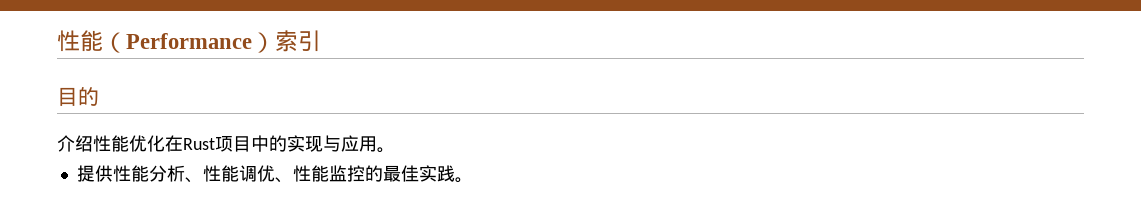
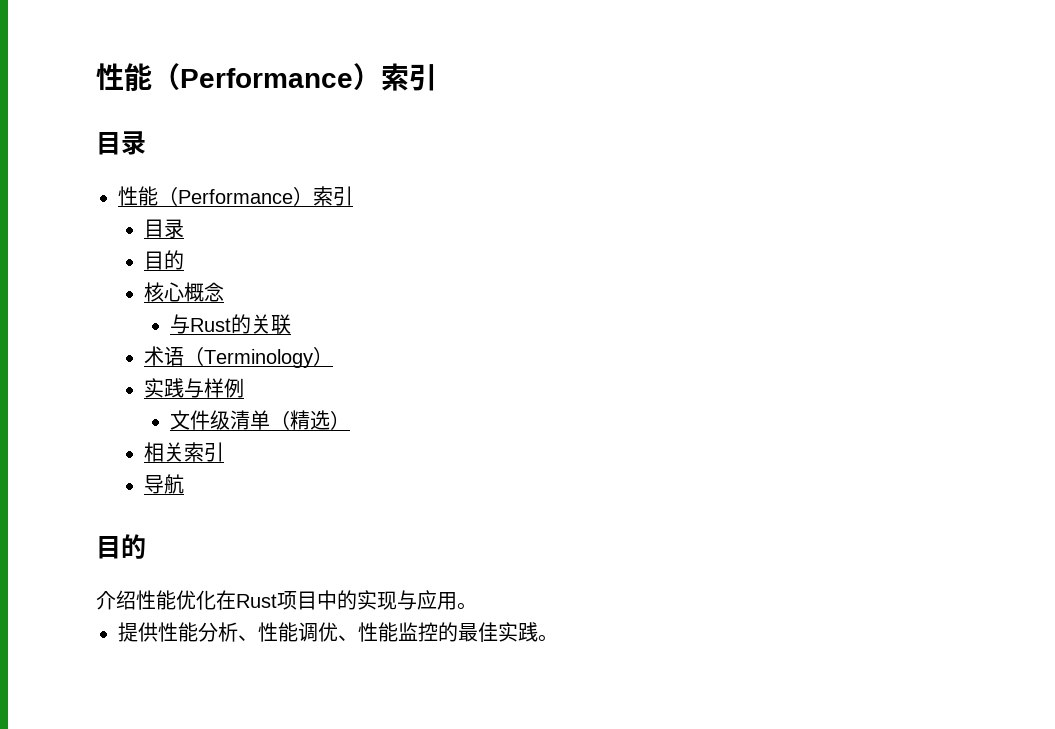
[57,30,321,53] 性能（Performance）索引 -> [96,63,437,91] [96,131,146,155] [118,186,353,206] [143,219,184,238] [143,250,184,270] [143,282,224,302] [169,314,291,335] [143,346,333,368] [143,378,244,398] [169,410,350,430] [143,442,224,462] [143,474,184,494] 性能（Performance）索引 // 目录 // 性能（Performance）索引 // 目录 // 目的 // 核心概念 // 与Rust的关联 // 术语（Terminology） // 实践与样例 // 文件级清单（精选） // 相关索引 // 导航

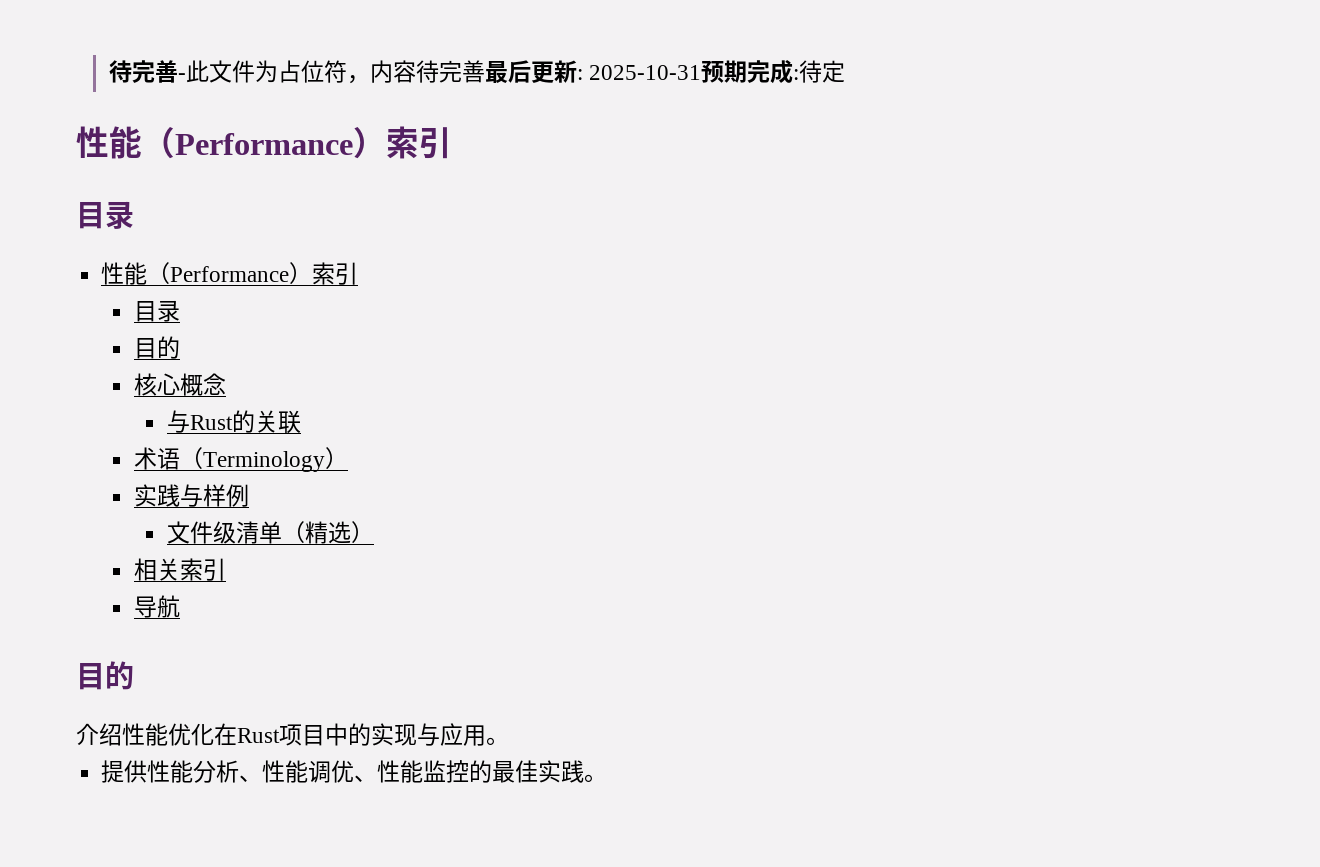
(96, 77) none -> [108,60,845,84] 待完善-此文件为占位符，内容待完善最后更新: 2025-10-31预期完成:待定 //

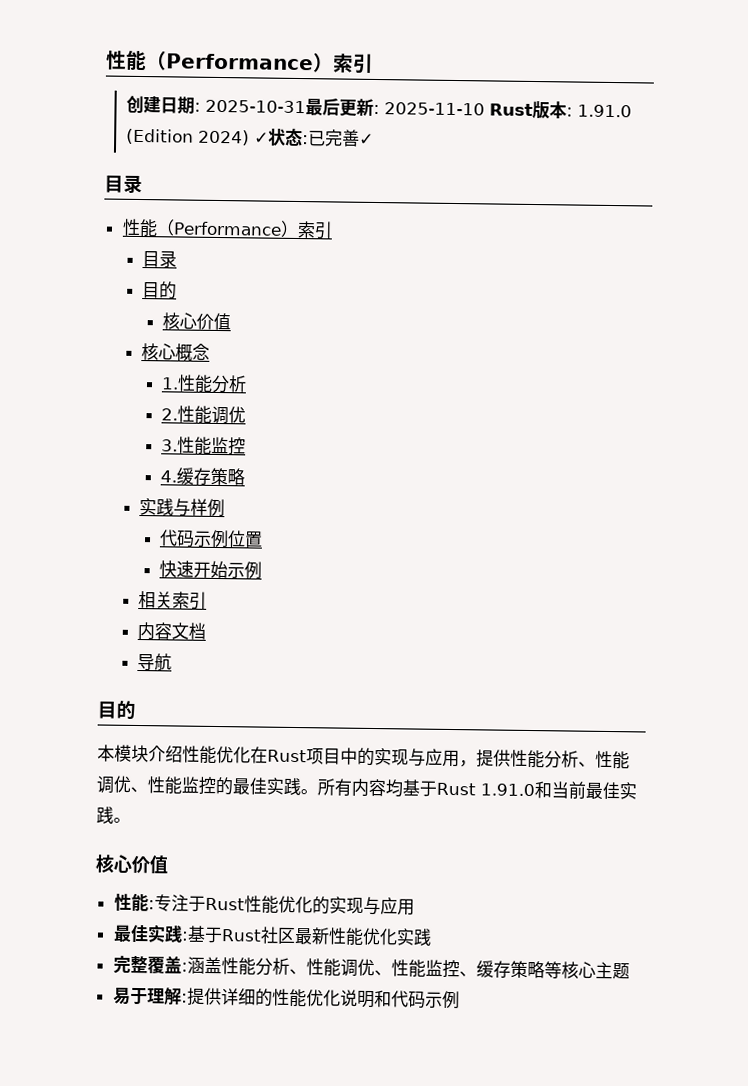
[108,60,845,84] [76,126,452,159] 待完善-此文件为占位符，内容待完善最后更新: 2025-10-31预期完成:待定 // 性能（Performance）索引 -> [106,50,374,74] [125,95,632,120] [125,127,374,147] 性能（Performance）索引 // 创建日期: 2025-10-31最后更新: 2025-11-10 Rust版本: 1.91.0 (Edition 2024) ✓状态:已完善✓
(181, 347) none -> [162,312,232,331] // 核心价值
[166,410,301,434] [134,447,349,472] [134,484,250,507] [166,521,374,544] 与Rust的关联 // 术语（Terminology） // 实践与样例 // 文件级清单（精选） -> [161,374,248,394] [161,405,247,425] [161,436,247,456] [160,467,246,486] [139,498,226,518] [159,529,264,549] [159,560,263,580] 1.性能分析 // 2.性能调优 // 3.性能监控 // 4.缓存策略 // 实践与样例 // 代码示例位置 // 快速开始示例
(227, 569) none -> [137,621,207,641] // 内容文档
(134, 675) none -> [97,744,149,763] 本模块
[486,737,509,745] 。 // -> [458,760,477,768] ，
(608, 778) none -> [317,778,637,800] [96,806,131,824] [95,854,169,875] [113,892,415,916] [112,924,432,946] [112,955,630,980] [112,987,460,1010] 所有内容均基于Rust 1.91.0和当前最佳实践。 // 核心价值 // 性能:专注于Rust性能优化的实现与应用 // 最佳实践:基于Rust社区最新性能优化实践 // 完整覆盖:涵盖性能分析、性能调优、性能监控、缓存策略等核心主题 // 易于理解:提供详细的性能优化说明和代码示例

